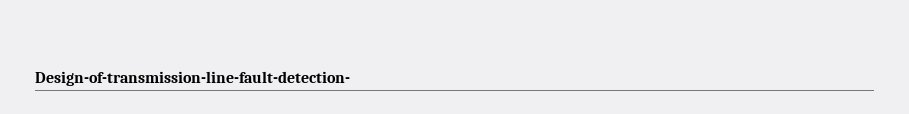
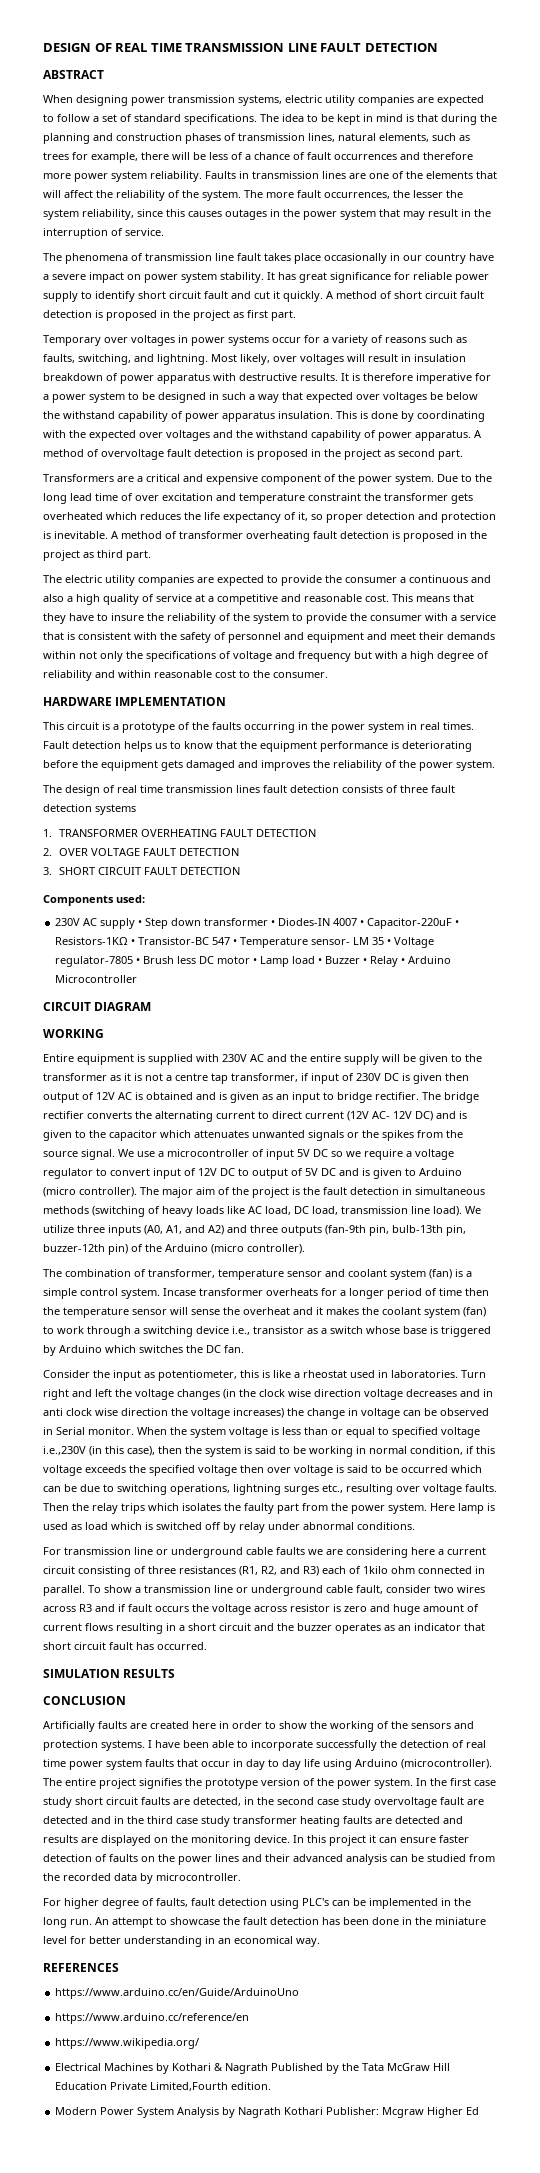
[35,71,350,86] Design-of-transmission-line-fault-detection- -> [43,43,438,52] [43,70,104,79] [43,95,484,106] [43,114,497,125] [43,133,470,144] [43,152,473,163] [43,171,497,182] [43,190,463,201] [43,209,491,220] [43,228,164,239] [43,253,494,264] [43,272,489,283] [43,291,484,302] [43,310,296,321] [43,335,467,346] [43,354,466,365] [43,373,491,384] [43,392,478,403] [43,411,485,422] [43,430,482,441] [43,449,463,460] [43,474,492,485] [43,493,473,504] [43,512,496,523] [43,531,487,542] [43,550,151,561] [43,575,491,586] [43,594,474,605] [43,613,496,624] [43,632,495,643] [43,651,489,662] [43,670,328,681] [43,697,227,706] [43,722,474,733] [43,741,472,752] [43,760,495,771] [43,785,455,796] [43,804,136,815] [43,829,317,837] [43,848,240,856] [43,867,241,875] [43,895,145,906] [55,918,460,929] [55,937,435,948] [55,956,452,967] [55,975,138,983] [43,1002,152,1011] [43,1029,104,1038] [43,1054,482,1065] [43,1073,469,1084] [43,1092,479,1103] [43,1111,467,1122] [43,1130,463,1141] [43,1149,454,1160] [43,1168,462,1179] [43,1187,485,1198] [43,1206,481,1217] [43,1225,466,1236] [43,1244,305,1255] [43,1269,472,1280] [43,1288,489,1299] [43,1307,486,1318] [43,1326,491,1337] [43,1345,244,1356] [43,1370,486,1381] [43,1389,493,1400] [43,1408,489,1419] [43,1427,480,1438] [43,1446,495,1457] [43,1465,482,1476] [43,1484,497,1495] [43,1503,495,1514] [43,1522,415,1533] [43,1547,486,1558] [43,1566,485,1577] [43,1585,485,1596] [43,1604,479,1615] [43,1623,485,1634] [43,1642,207,1650] [43,1669,176,1678] [43,1696,126,1705] [43,1721,474,1732] [43,1740,486,1751] [43,1759,492,1770] [43,1778,496,1789] [43,1797,484,1808] [43,1816,463,1827] [43,1835,469,1846] [43,1854,495,1865] [43,1873,241,1884] [43,1898,471,1909] [43,1917,486,1928] [43,1936,320,1947] [43,1963,119,1972] [55,1988,300,1999] [55,2013,250,2024] [55,2038,200,2049] [55,2063,451,2074] [55,2082,272,2091] [55,2107,480,2118] DESIGN OF REAL TIME TRANSMISSION LINE FAULT DETECTION // ABSTRACT // When designing power transmission systems, electric utility companies are expected to follow a set of standard specifications. The idea to be kept in mind is that during the planning and construction phases of transmission lines, natural elements, such as trees for example, there will be less of a chance of fault occurrences and therefore more power system reliability. Faults in transmission lines are one of the elements that will affect the reliability of the system. The more fault occurrences, the lesser the system reliability, since this causes outages in the power system that may result in the interruption of service. // The phenomena of transmission line fault takes place occasionally in our country have a severe impact on power system stability. It has great significance for reliable power supply to identify short circuit fault and cut it quickly. A method of short circuit fault detection is proposed in the project as first part. // Temporary over voltages in power systems occur for a variety of reasons such as faults, switching, and lightning. Most likely, over voltages will result in insulation breakdown of power apparatus with destructive results. It is therefore imperative for a power system to be designed in such a way that expected over voltages be below the withstand capability of power apparatus insulation. This is done by coordinating with the expected over voltages and the withstand capability of power apparatus. A method of overvoltage fault detection is proposed in the project as second part. // Transformers are a critical and expensive component of the power system. Due to the long lead time of over excitation and temperature constraint the transformer gets overheated which reduces the life expectancy of it, so proper detection and protection is inevitable. A method of transformer overheating fault detection is proposed in the project as third part. // The electric utility companies are expected to provide the consumer a continuous and also a high quality of service at a competitive and reasonable cost. This means that they have to insure the reliability of the system to provide the consumer with a service that is consistent with the safety of personnel and equipment and meet their demands within not only the specifications of voltage and frequency but with a high degree of reliability and within reasonable cost to the consumer. // HARDWARE IMPLEMENTATION // This circuit is a prototype of the faults occurring in the power system in real times. Fault detection helps us to know that the equipment performance is deteriorating before the equipment gets damaged and improves the reliability of the power system. // The design of real time transmission lines fault detection consists of three fault detection systems // 1. TRANSFORMER OVERHEATING FAULT DETECTION // 2. OVER VOLTAGE FAULT DETECTION // 3. SHORT CIRCUIT FAULT DETECTION // Components used: // 230V AC supply • Step down transformer • Diodes-IN 4007 • Capacitor-220uF • Resistors-1KΩ • Transistor-BC 547 • Temperature sensor- LM 35 • Voltage regulator-7805 • Brush less DC motor • Lamp load • Buzzer • Relay • Arduino Microcontroller // CIRCUIT DIAGRAM // WORKING // Entire equipment is supplied with 230V AC and the entire supply will be given to the transformer as it is not a centre tap transformer, if input of 230V DC is given then output of 12V AC is obtained and is given as an input to bridge rectifier. The bridge rectifier converts the alternating current to direct current (12V AC- 12V DC) and is given to the capacitor which attenuates unwanted signals or the spikes from the source signal. We use a microcontroller of input 5V DC so we require a voltage regulator to convert input of 12V DC to output of 5V DC and is given to Arduino (micro controller). The major aim of the project is the fault detection in simultaneous methods (switching of heavy loads like AC load, DC load, transmission line load). We utilize three inputs (A0, A1, and A2) and three outputs (fan-9th pin, bulb-13th pin, buzzer-12th pin) of the Arduino (micro controller). // The combination of transformer, temperature sensor and coolant system (fan) is a simple control system. Incase transformer overheats for a longer period of time then the temperature sensor will sense the overheat and it makes the coolant system (fan) to work through a switching device i.e., transistor as a switch whose base is triggered by Arduino which switches the DC fan. // Consider the input as potentiometer, this is like a rheostat used in laboratories. Turn right and left the voltage changes (in the clock wise direction voltage decreases and in anti clock wise direction the voltage increases) the change in voltage can be observed in Serial monitor. When the system voltage is less than or equal to specified voltage i.e.,230V (in this case), then the system is said to be working in normal condition, if this voltage exceeds the specified voltage then over voltage is said to be occurred which can be due to switching operations, lightning surges etc., resulting over voltage faults. Then the relay trips which isolates the faulty part from the power system. Here lamp is used as load which is switched off by relay under abnormal conditions. // For transmission line or underground cable faults we are considering here a current circuit consisting of three resistances (R1, R2, and R3) each of 1kilo ohm connected in parallel. To show a transmission line or underground cable fault, consider two wires across R3 and if fault occurs the voltage across resistor is zero and huge amount of current flows resulting in a short circuit and the buzzer operates as an indicator that short circuit fault has occurred. // SIMULATION RESULTS // CONCLUSION // Artificially faults are created here in order to show the working of the sensors and protection systems. I have been able to incorporate successfully the detection of real time power system faults that occur in day to day life using Arduino (microcontroller). The entire project signifies the prototype version of the power system. In the first case study short circuit faults are detected, in the second case study overvoltage fault are detected and in the third case study transformer heating faults are detected and results are displayed on the monitoring device. In this project it can ensure faster detection of faults on the power lines and their advanced analysis can be studied from the recorded data by microcontroller. // For higher degree of faults, fault detection using PLC's can be implemented in the long run. An attempt to showcase the fault detection has been done in the miniature level for better understanding in an economical way. // REFERENCES // https://www.arduino.cc/en/Guide/ArduinoUno // https://www.arduino.cc/reference/en // https://www.wikipedia.org/ // Electrical Machines by Kothari & Nagrath Published by the Tata McGraw Hill Education Private Limited,Fourth edition. // Modern Power System Analysis by Nagrath Kothari Publisher: Mcgraw Higher Ed

